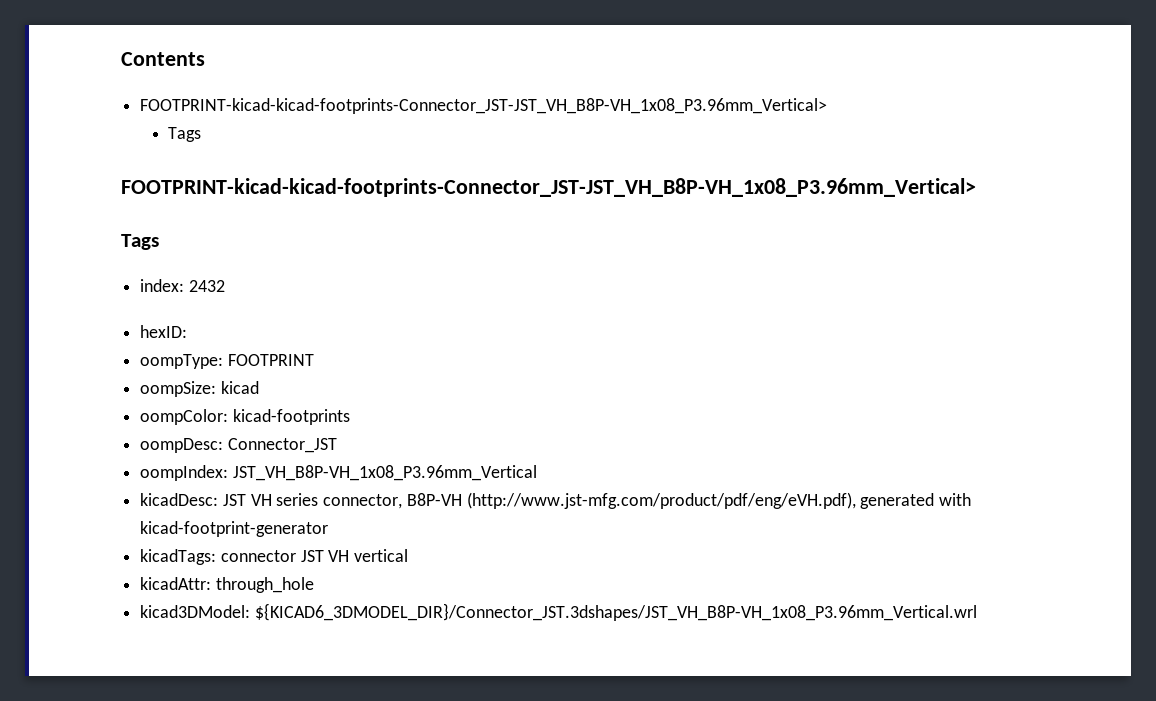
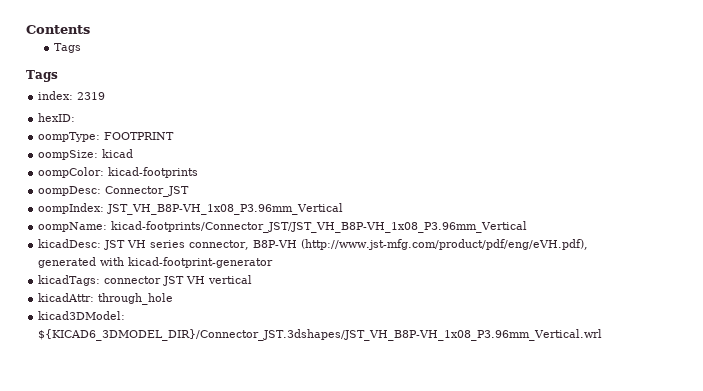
[140,98,828,114] [168,127,202,142] [121,178,976,197] // FOOTPRINT-kicad-kicad-footprints-Connector_JST-JST_VH_B8P-VH_1x08_P3.96mm_Vertical> // Tags // FOOTPRINT-kicad-kicad-footprints-Connector_JST-JST_VH_B8P-VH_1x08_P3.96mm_Vertical> -> [53,43,81,53] // Tags
[188,280,225,292] 2432 -> [77,92,106,100] 2319
(537, 473) none -> [38,221,528,233] // oompName: kicad-footprints/Connector_JST/JST_VH_B8P-VH_1x08_P3.96mm_Vertical

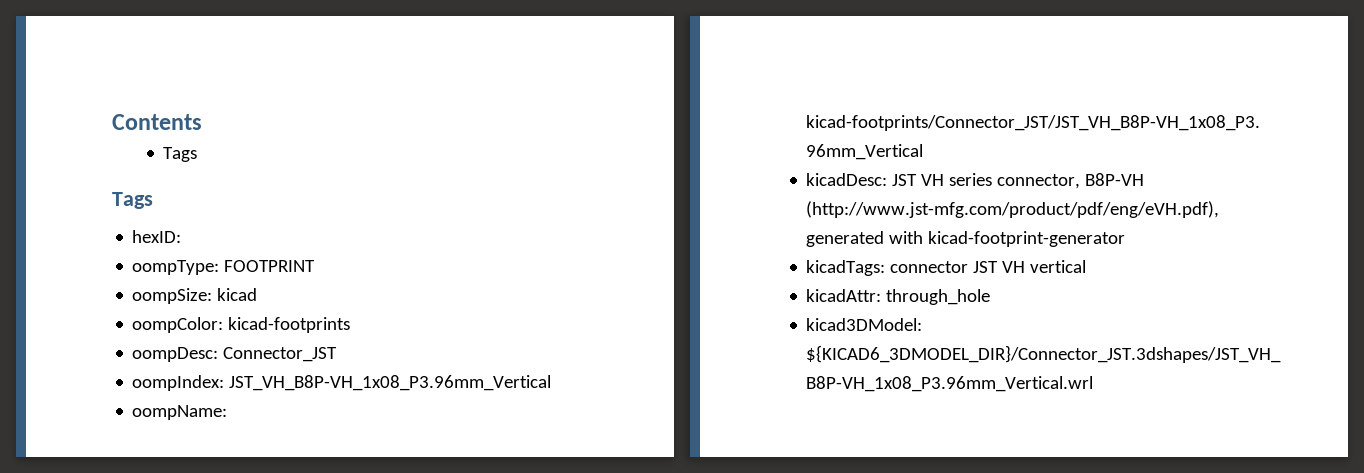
[38,91,106,100] // index: 2319 -> (153, 200) none

